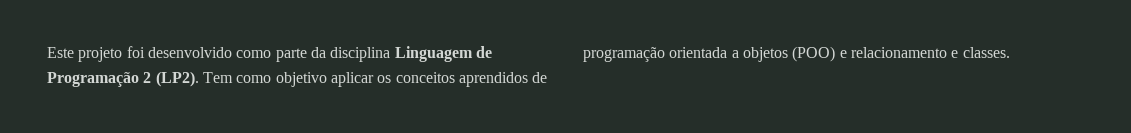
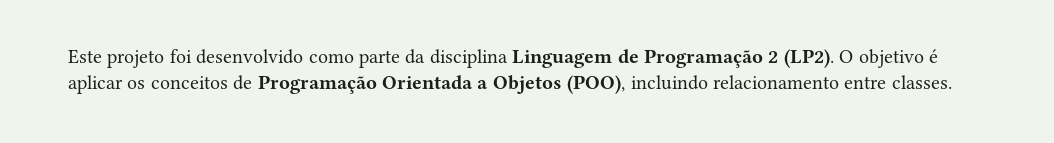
[202,72,548,87] [583,46,959,62] Tem como objetivo aplicar os conceitos aprendidos de programação orientada a objetos (POO) e relacionamento e -> [839,49,938,68] [68,75,887,94] O objetivo é aplicar os conceitos de Programação Orientada a Objetos (POO), incluindo relacionamento entre

